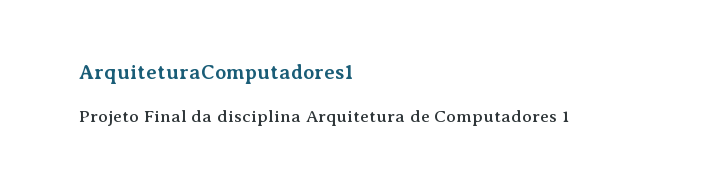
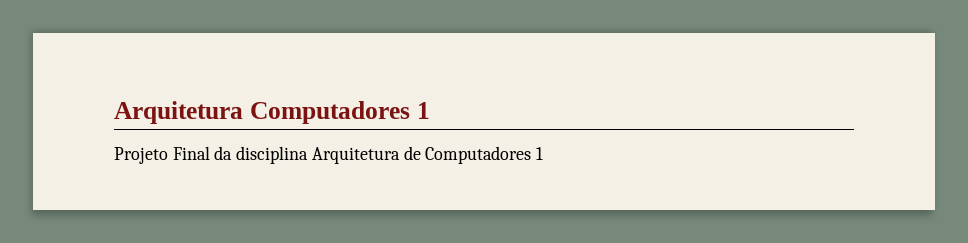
[79,64,353,84] ArquiteturaComputadores1 -> [114,101,430,124] Arquitetura Computadores 1

